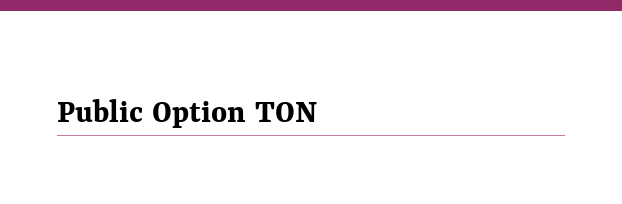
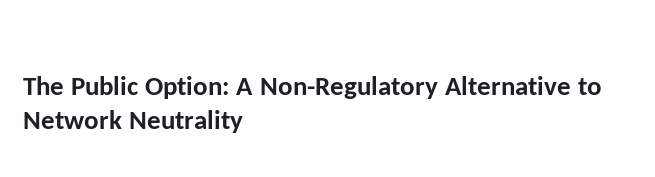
[57,99,318,128] Public Option TON -> [23,76,602,99] [23,110,244,133] The Public Option: A Non-Regulatory Alternative to Network Neutrality

